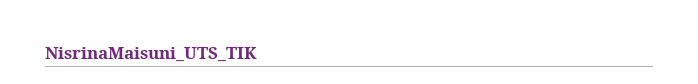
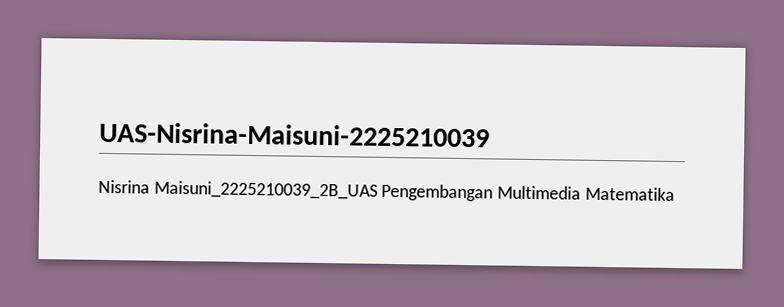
[45,47,257,62] NisrinaMaisuni_UTS_TIK -> [99,121,490,148] [98,179,675,202] UAS-Nisrina-Maisuni-2225210039 // Nisrina Maisuni_2225210039_2B_UAS Pengembangan Multimedia Matematika

